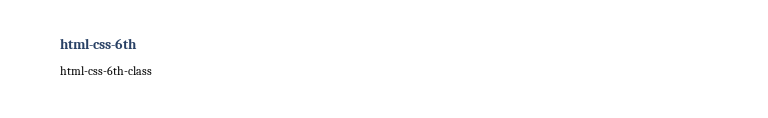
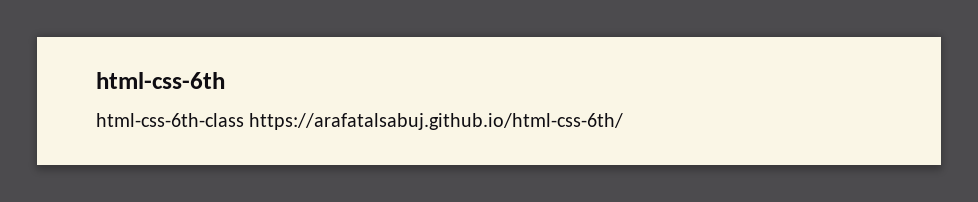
(152, 70) none -> [249,113,624,130] https://arafatalsabuj.github.io/html-css-6th/

